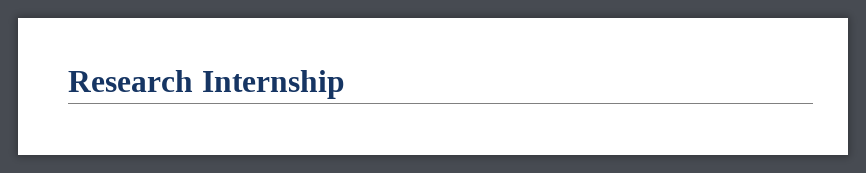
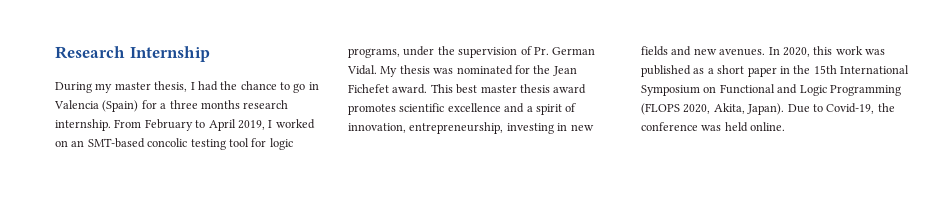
(345, 84) none -> [55,81,319,93] [54,100,289,112] [55,119,315,131] [55,138,293,150] [348,46,596,58] [347,65,577,77] [348,84,587,94] [348,103,577,115] [348,122,594,134] [641,46,885,57] [641,65,909,77] [641,84,901,96] [641,103,895,115] [641,122,786,132] // During my master thesis, I had the chance to go in Valencia (Spain) for a three months research internship. From February to April 2019, I worked on an SMT-based concolic testing tool for logic programs, under the supervision of Pr. German Vidal. My thesis was nominated for the Jean Fichefet award. This best master thesis award promotes scientific excellence and a spirit of innovation, entrepreneurship, investing in new fields and new avenues. In 2020, this work was published as a short paper in the 15th International Symposium on Functional and Logic Programming (FLOPS 2020, Akita, Japan). Due to Covid-19, the conference was held online.

